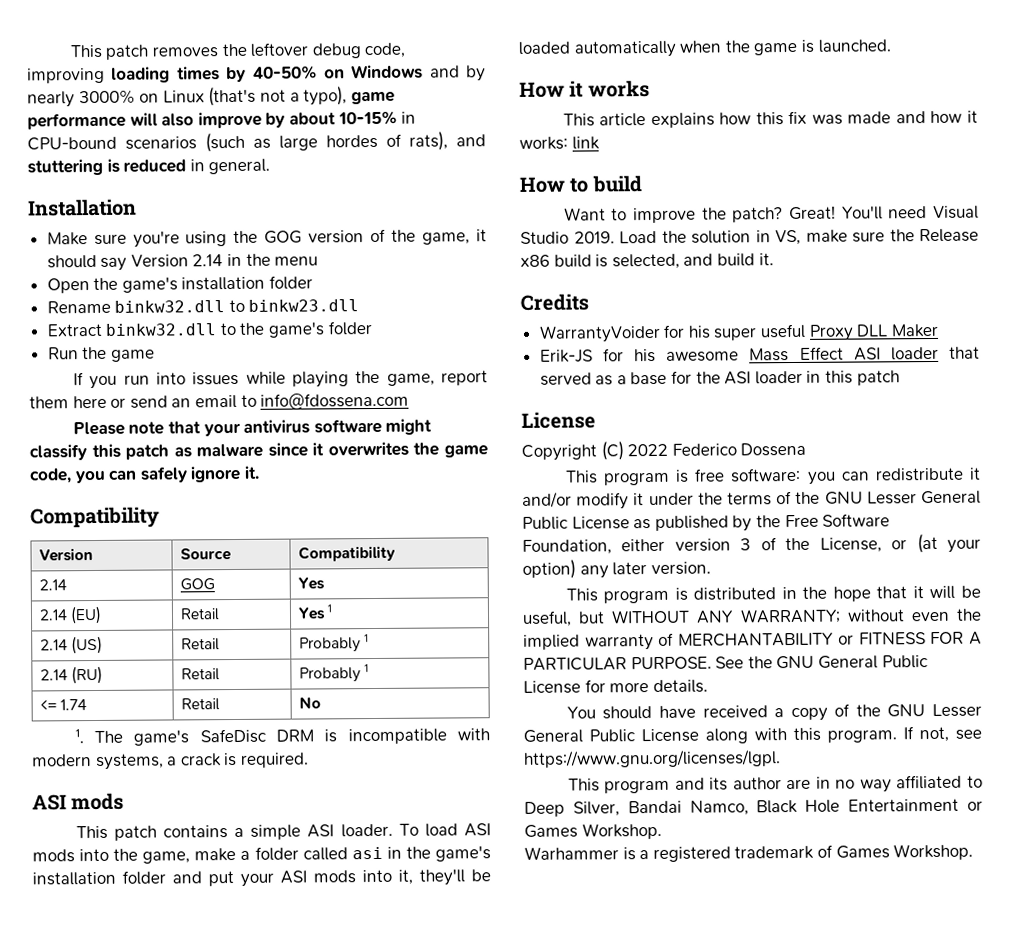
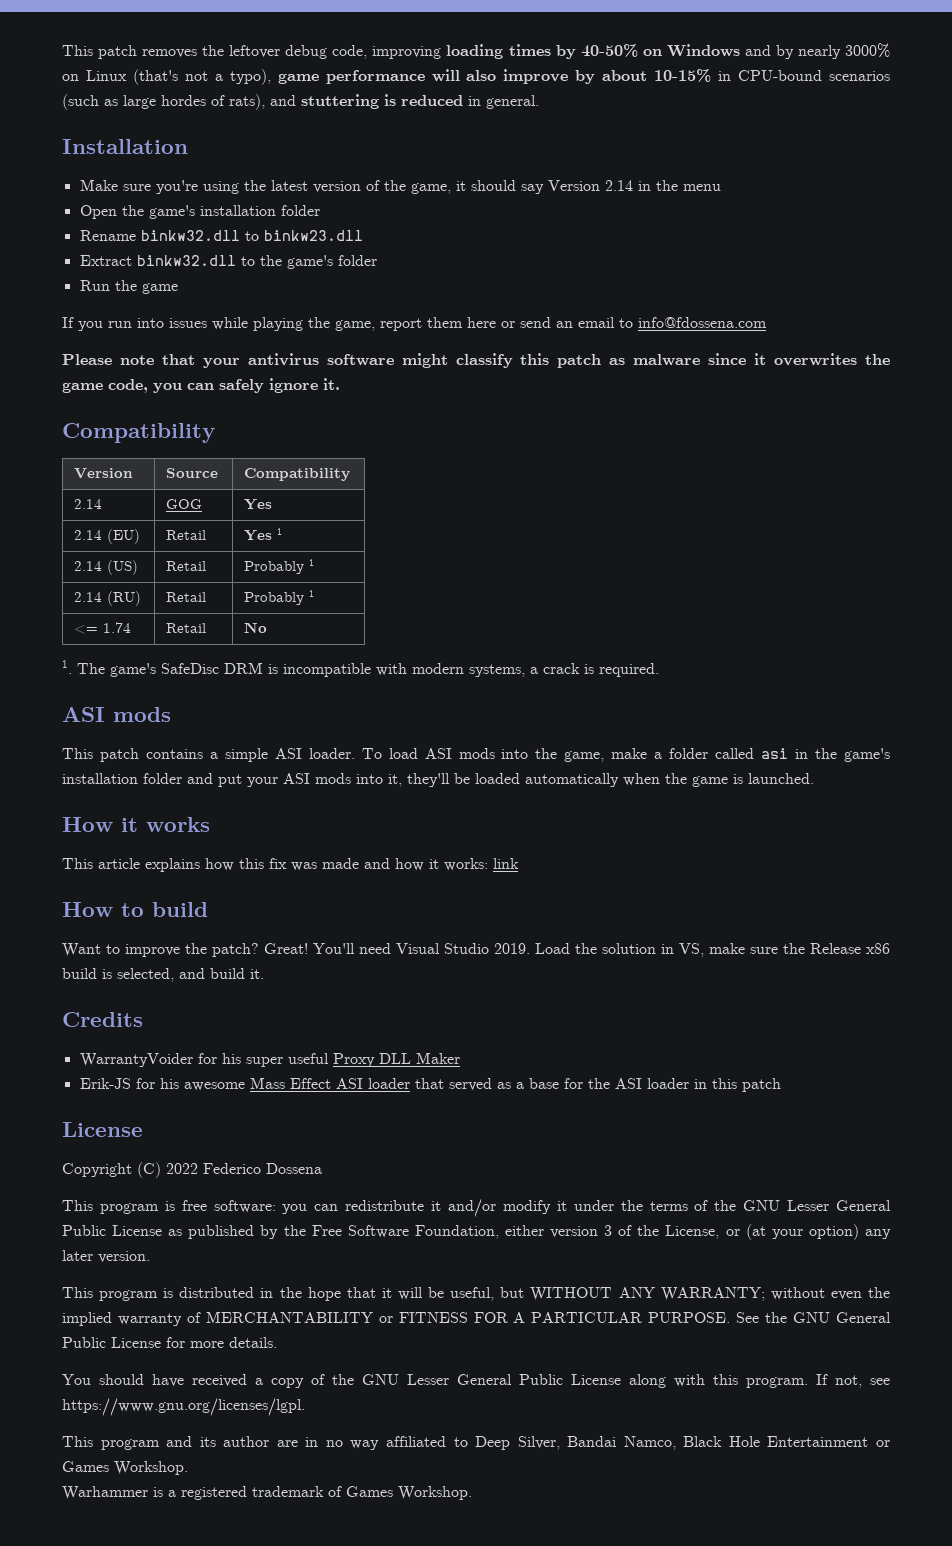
[264,230,303,244] GOG -> [270,180,308,191] latest

